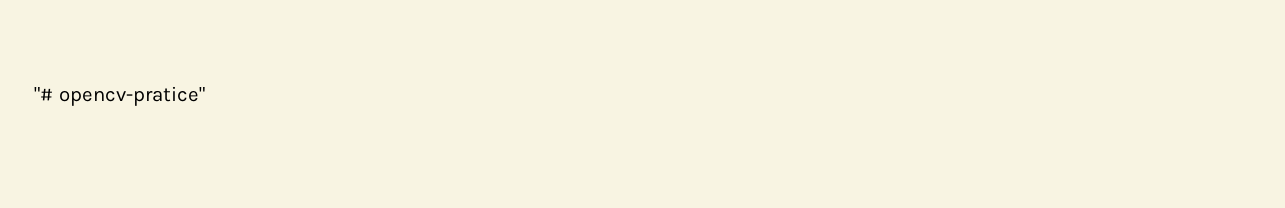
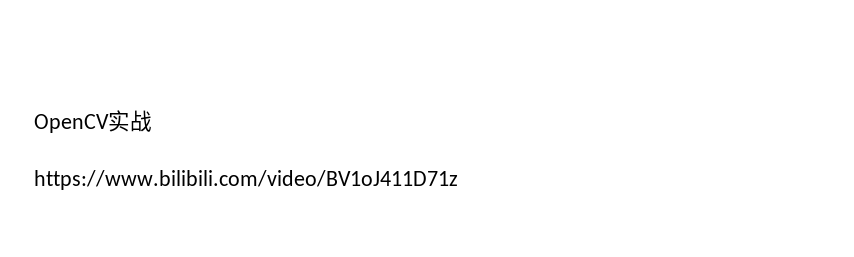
[34,86,205,106] "# opencv-pratice" -> [34,110,152,133] [34,170,458,190] OpenCV实战 // https://www.bilibili.com/video/BV1oJ411D71z

